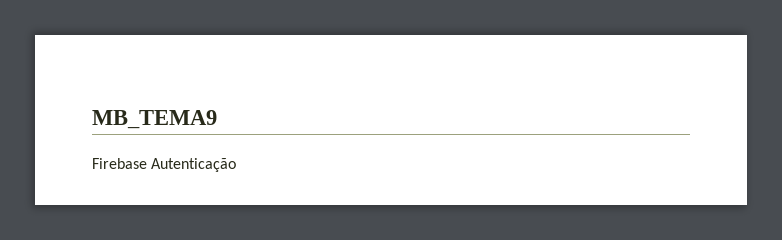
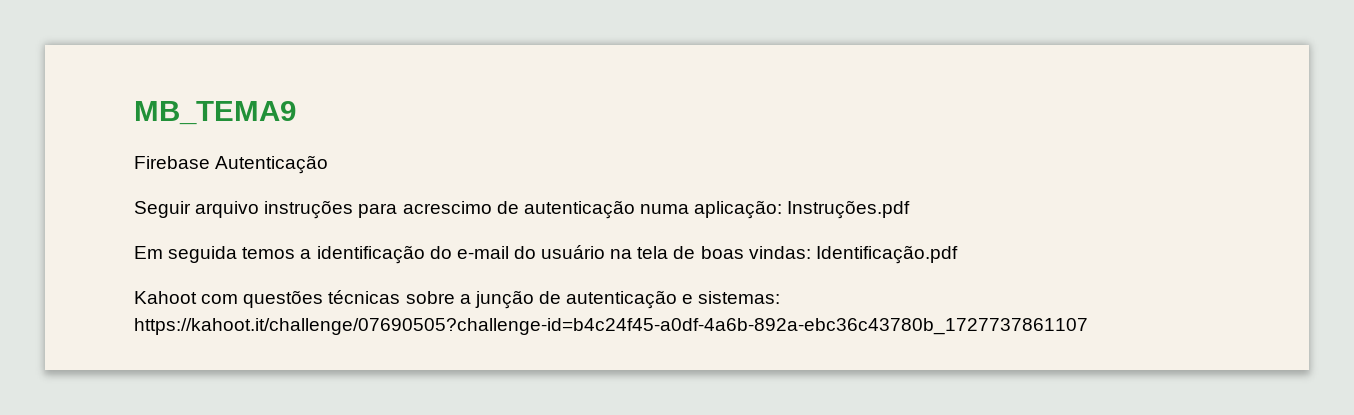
(237, 165) none -> [134,200,911,219] [134,245,958,264] [134,290,781,309] [134,318,1088,335] // Seguir arquivo instruções para acrescimo de autenticação numa aplicação: Instruções.pdf // Em seguida temos a identificação do e-mail do usuário na tela de boas vindas: Identificação.pdf // Kahoot com questões técnicas sobre a junção de autenticação e sistemas: https://kahoot.it/challenge/07690505?challenge-id=b4c24f45-a0df-4a6b-892a-ebc36c43780b_1727737861107

